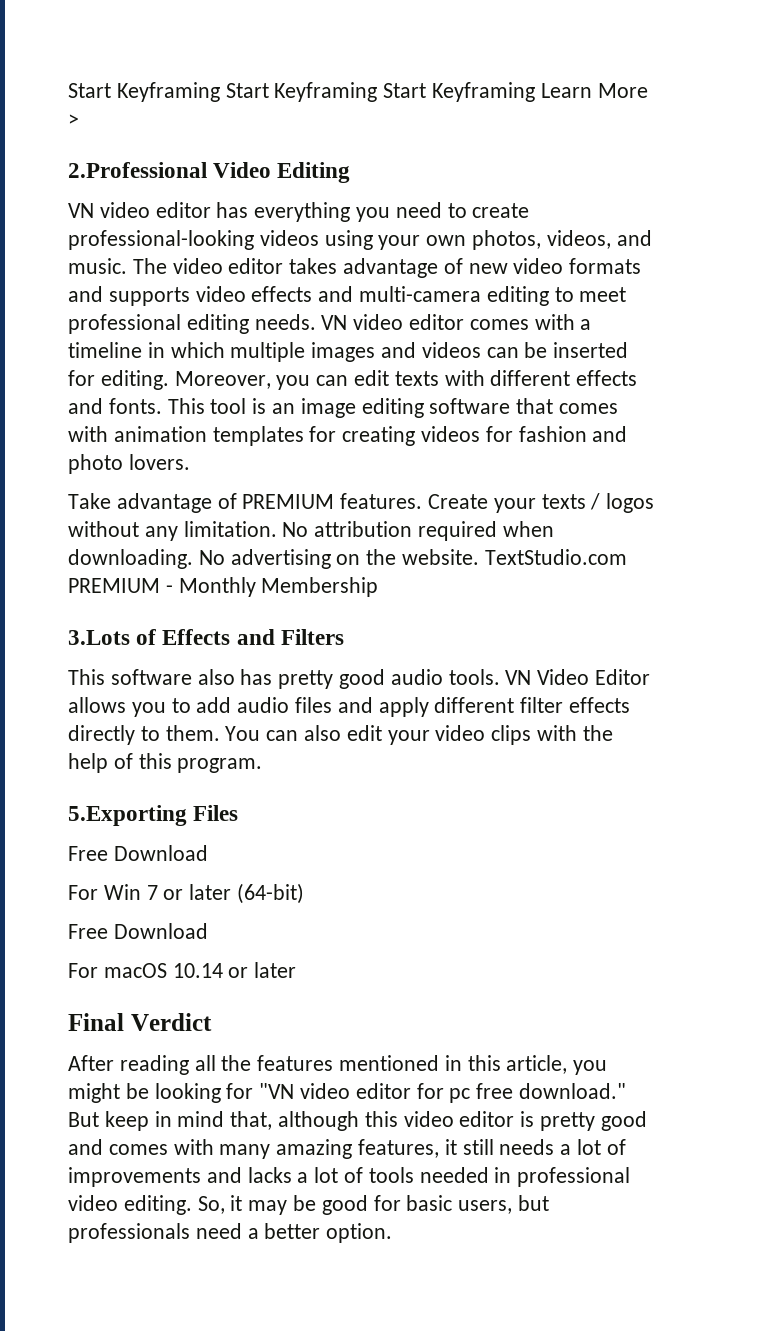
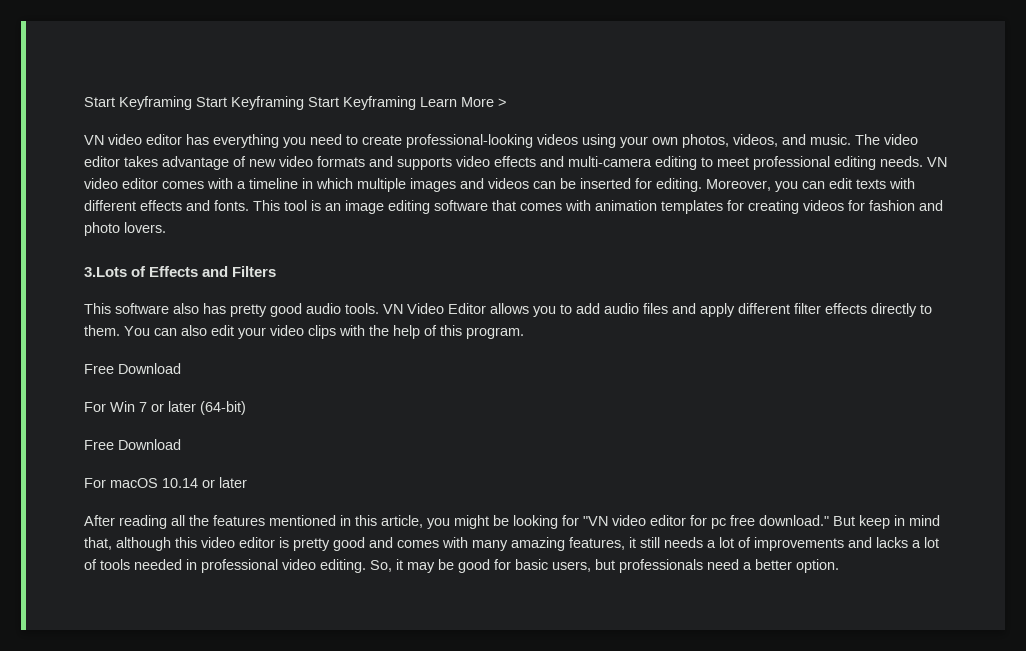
[68,162,351,183] // 2.Professional Video Editing -> (506, 102) none
[68,493,655,513] [68,521,554,541] [68,549,627,569] [68,577,379,597] // Take advantage of PREMIUM features. Create your texts / logos without any limitation. No attribution required when downloading. No advertising on the website. TextStudio.com PREMIUM - Monthly Membership -> (166, 227) none
[68,805,239,826] // 5.Exporting Files -> (524, 333) none
[68,1013,212,1031] // Final Verdict -> (247, 482) none

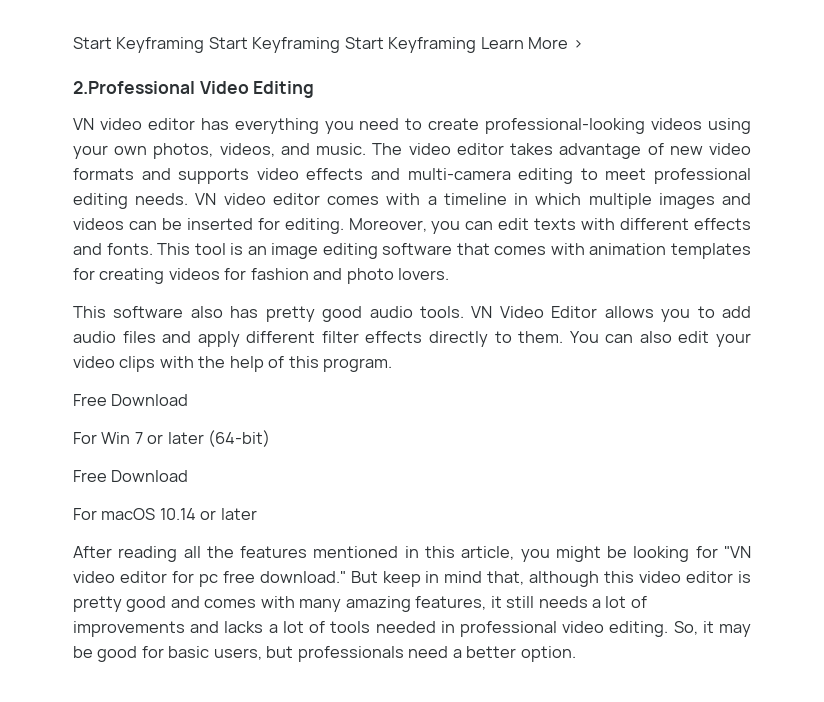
(506, 102) none -> [73,81,315,98] // 2.Professional Video Editing
[84,266,277,277] // 3.Lots of Effects and Filters -> (450, 274) none

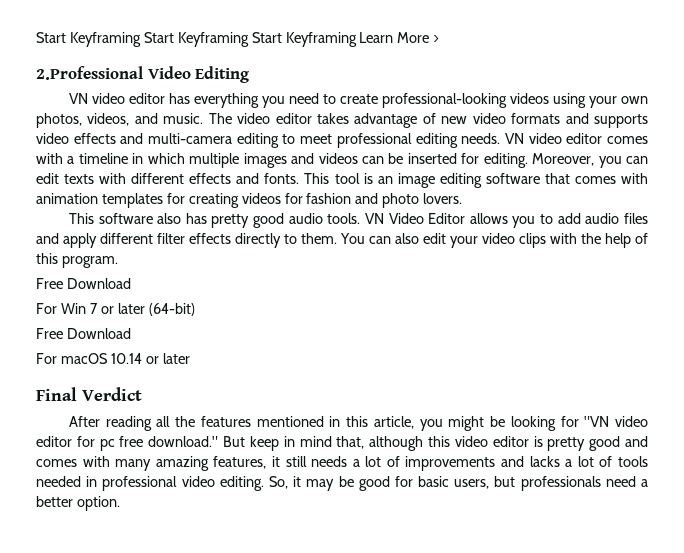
(257, 514) none -> [36,387,142,401] // Final Verdict

